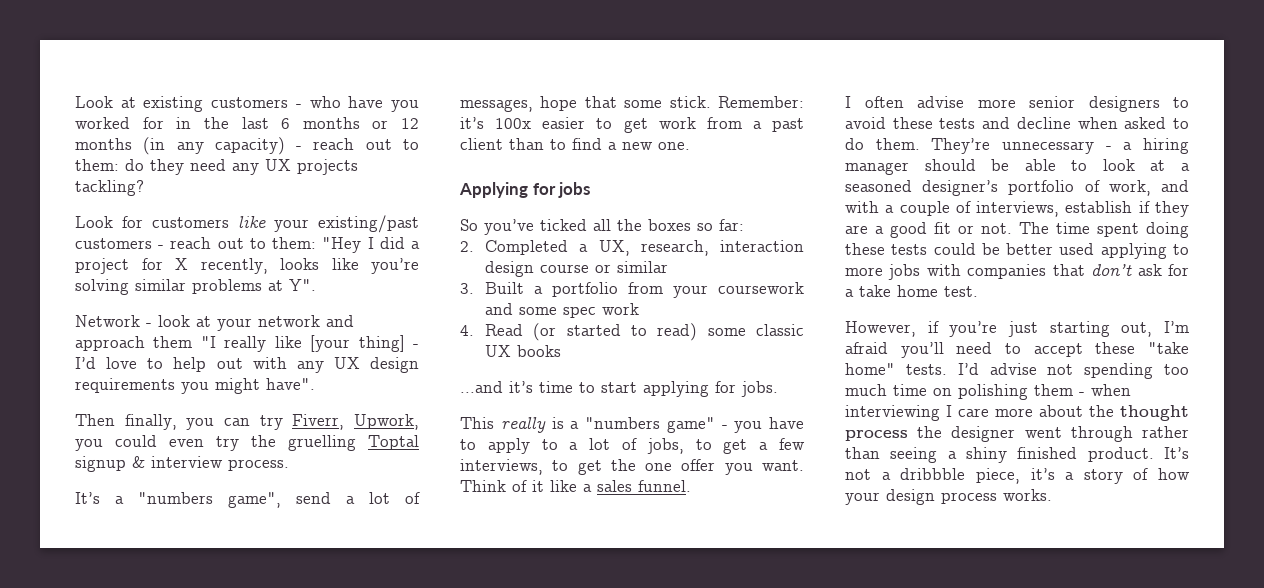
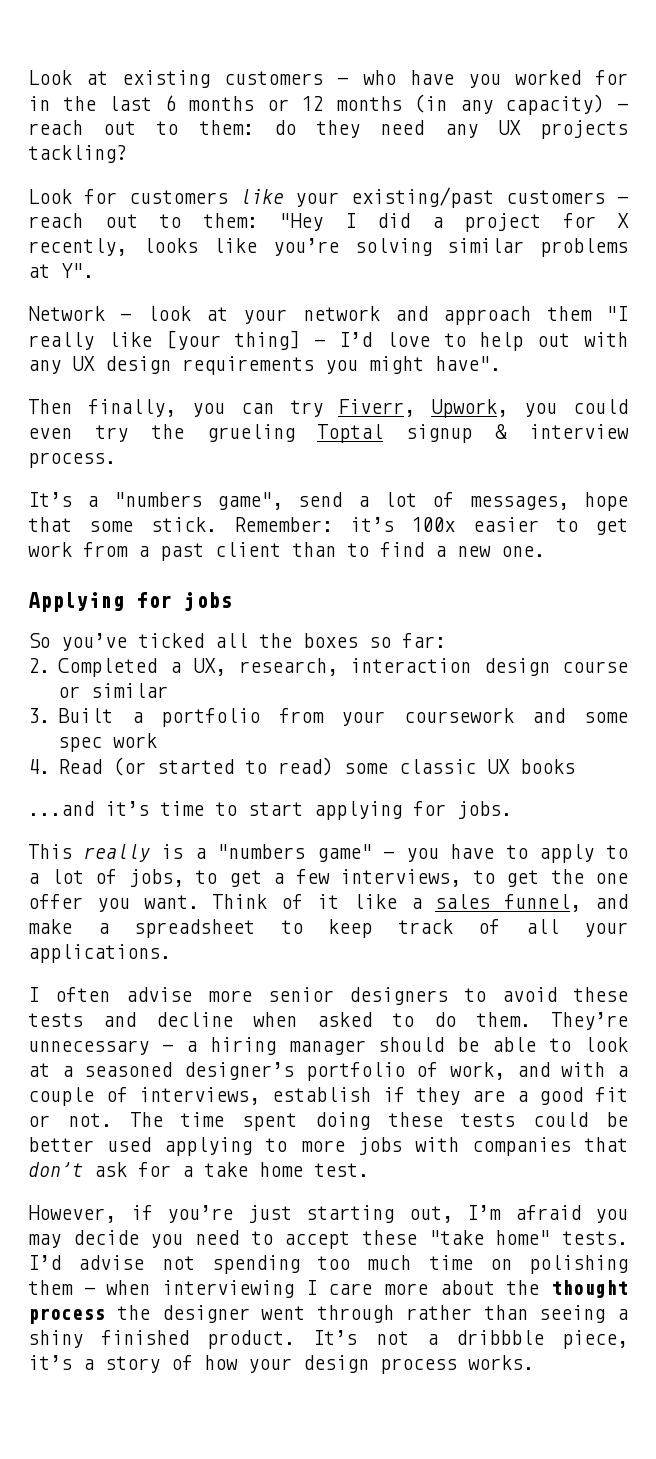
[288,435,356,451] gruelling -> [206,424,295,442] grueling
[638,480,691,492] funnel. -> [504,894,628,912] [28,919,628,938] [28,944,171,963] funnel, and make a spreadsheet to keep track of all your applications.
[900,342,944,358] you’ll -> [595,1209,628,1223] [28,1230,184,1248] you may decide you

